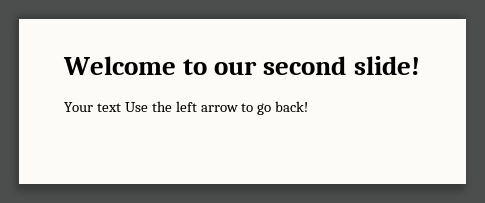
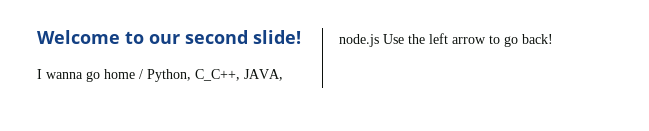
[64,102,121,112] Your text -> [37,69,283,82] [339,34,379,47] I wanna go home / Python, C_C++, JAVA, node.js

